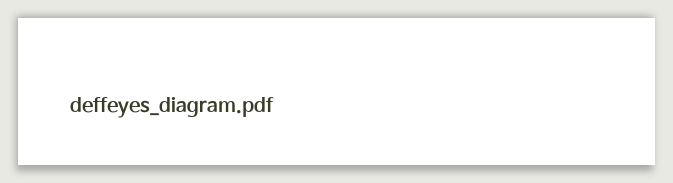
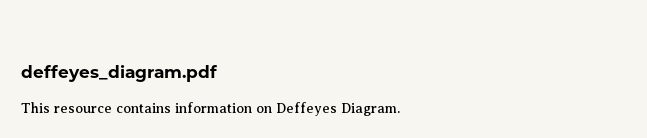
(274, 107) none -> [21,102,400,116] // This resource contains information on Deffeyes Diagram.

